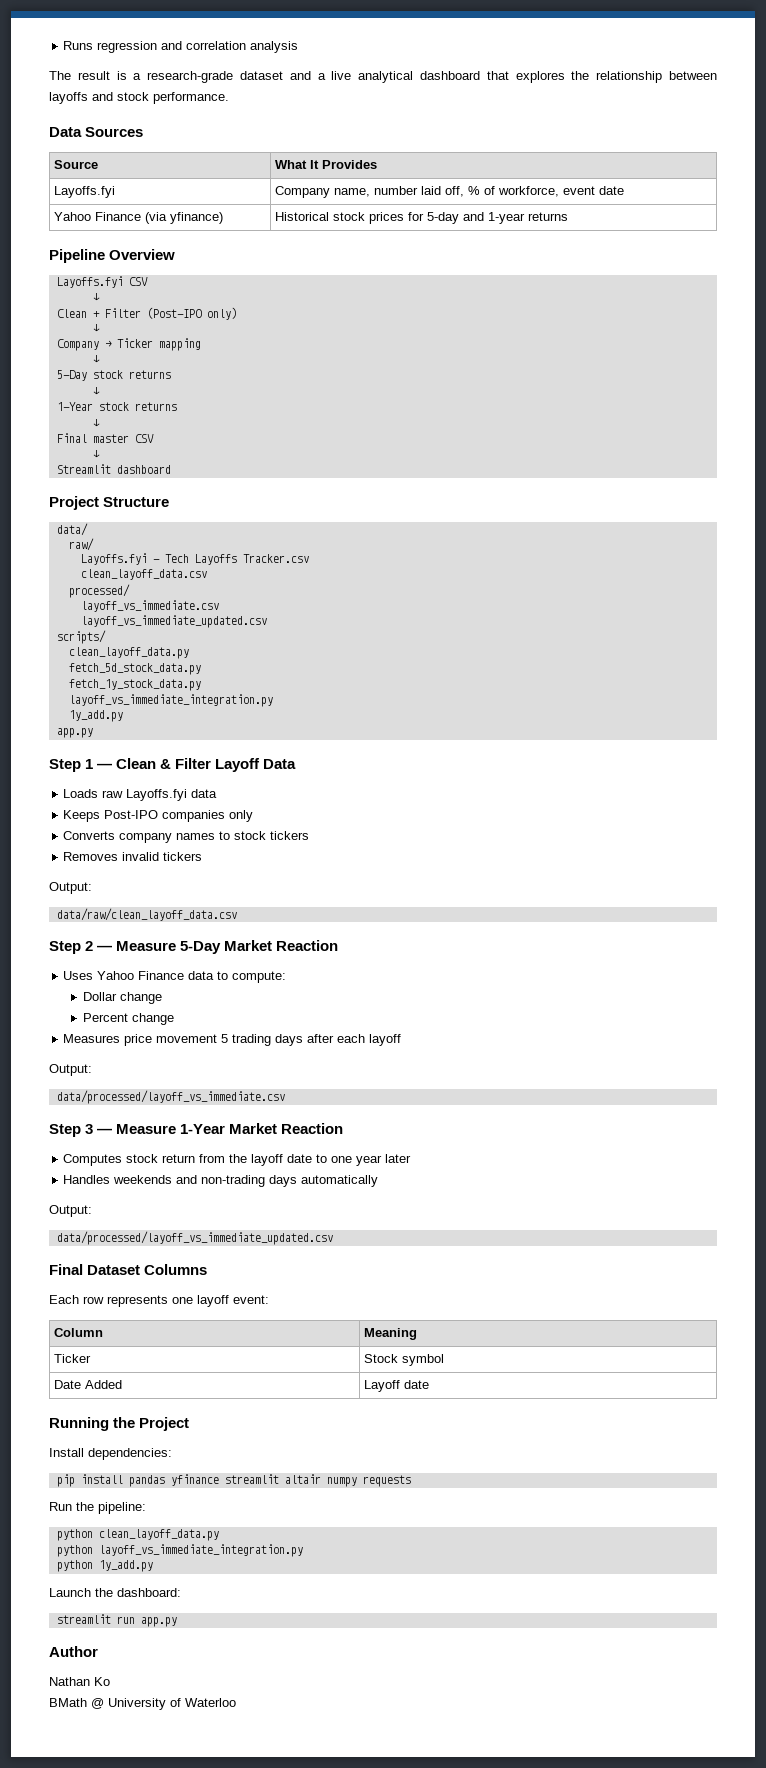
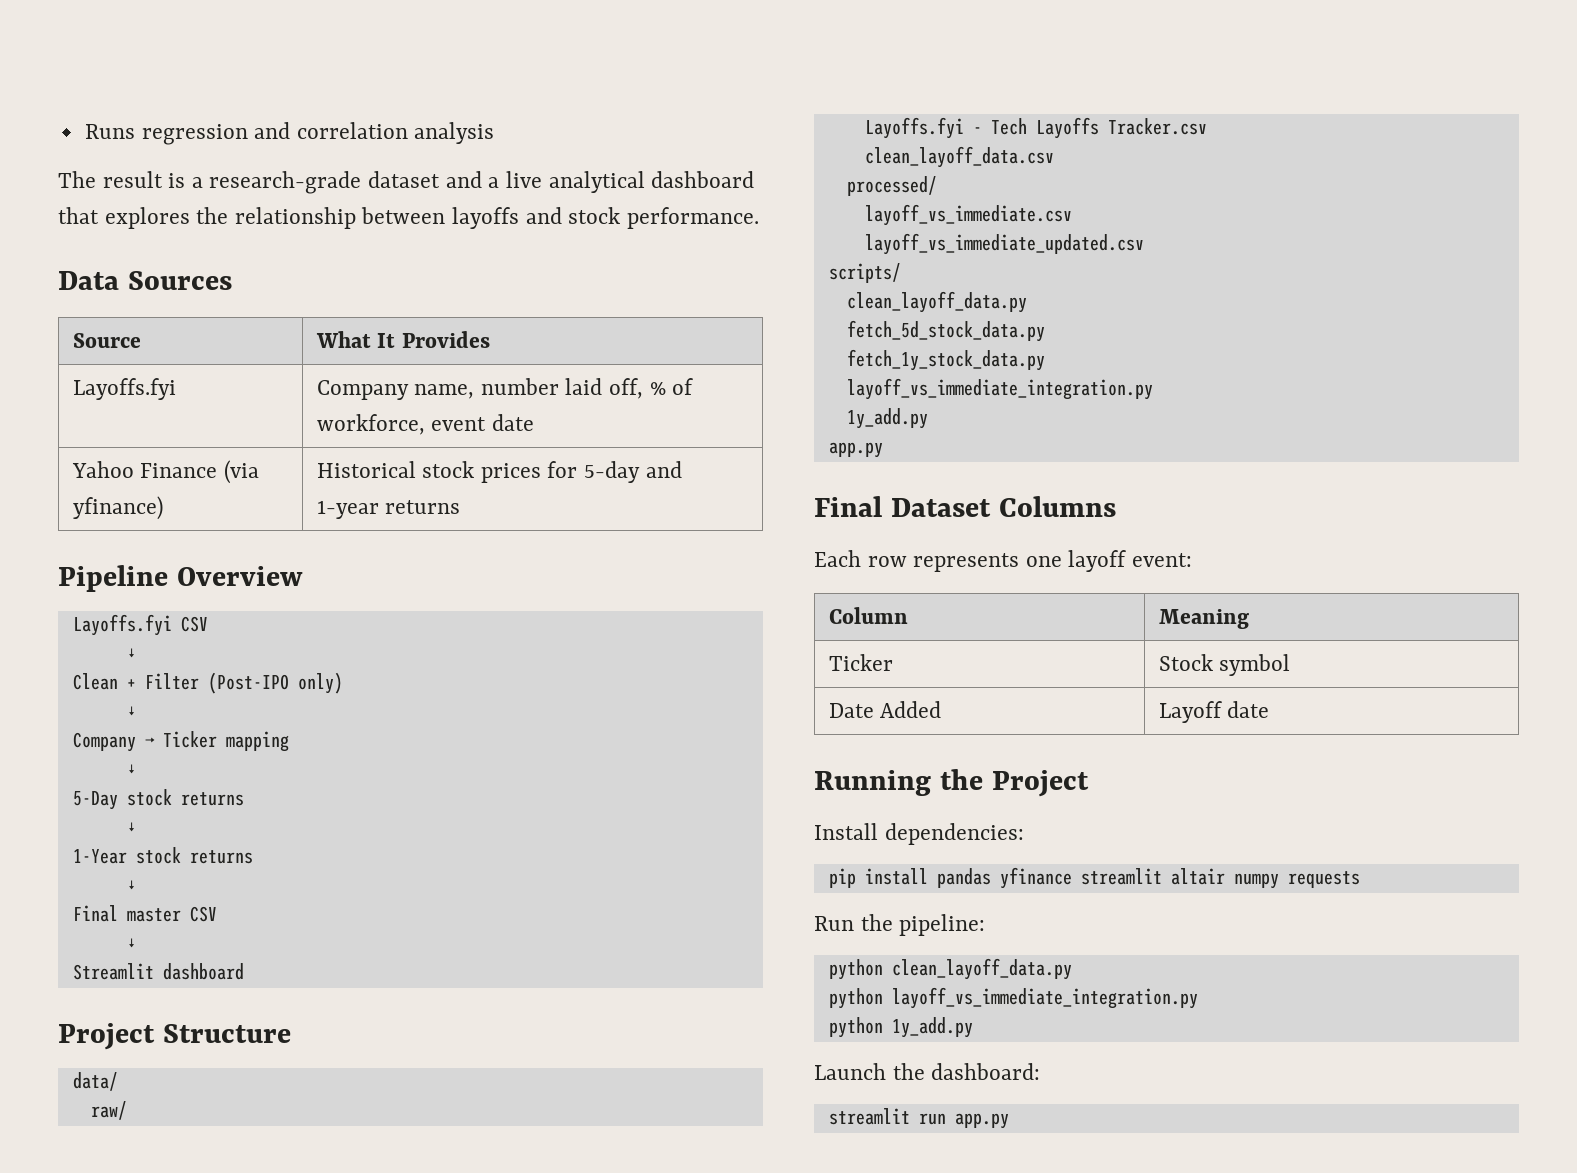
[49,758,297,772] [63,789,218,801] [63,810,254,822] [63,831,310,843] [63,852,203,861] [49,882,92,894] [56,908,237,921] [49,940,339,954] [63,971,287,983] [83,992,163,1004] [83,1013,175,1025] [63,1034,402,1046] [49,1064,92,1076] [56,1090,285,1104] [49,1123,344,1137] [63,1154,412,1166] [63,1175,379,1187] [49,1205,92,1217] [56,1231,333,1245] // Step 1 — Clean & Filter Layoff Data // Loads raw Layoffs.fyi data // Keeps Post-IPO companies only // Converts company names to stock tickers // Removes invalid tickers // Output: // data/raw/clean_layoff_data.csv // Step 2 — Measure 5-Day Market Reaction // Uses Yahoo Finance data to compute: // Dollar change // Percent change // Measures price movement 5 trading days after each layoff // Output: // data/processed/layoff_vs_immediate.csv // Step 3 — Measure 1-Year Market Reaction // Computes stock return from the layoff date to one year later // Handles weekends and non-trading days automatically // Output: // data/processed/layoff_vs_immediate_updated.csv -> (883, 450) none
[49,1646,98,1657] [49,1677,110,1686] [49,1698,236,1710] // Author // Nathan Ko // BMath @ University of Waterloo -> (1009, 1121) none

